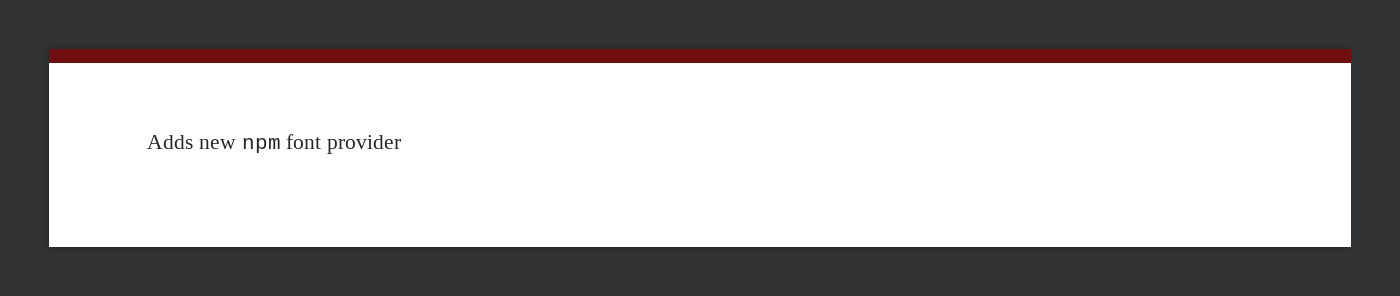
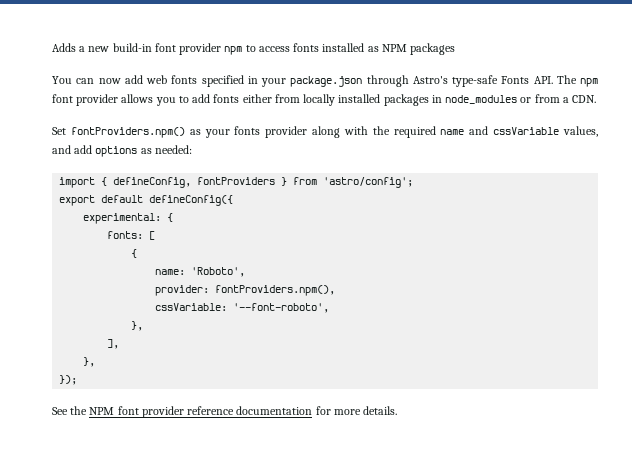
[198,134,402,154] new npm font provider -> [79,43,456,55] [52,75,598,87] [52,94,597,106] [52,126,599,138] [52,145,192,157] [59,177,414,188] [59,195,234,206] [83,213,174,224] [107,231,156,240] [131,249,138,258] [155,267,246,277] [155,285,336,296] [155,303,330,313] [131,321,144,331] [107,339,120,349] [83,357,96,367] [59,375,78,385] [52,406,398,418] a new build-in font provider npm to access fonts installed as NPM packages // You can now add web fonts specified in your package.json through Astro's type-safe Fonts API. The npm font provider allows you to add fonts either from locally installed packages in node_modules or from a CDN. // Set fontProviders.npm() as your fonts provider along with the required name and cssVariable values, and add options as needed: // import { defineConfig, fontProviders } from 'astro/config'; // export default defineConfig({ // experimental: { // fonts: [ // { // name: 'Roboto', // provider: fontProviders.npm(), // cssVariable: '--font-roboto', // }, // ], // }, // }); // See the NPM font provider reference documentation for more details.

